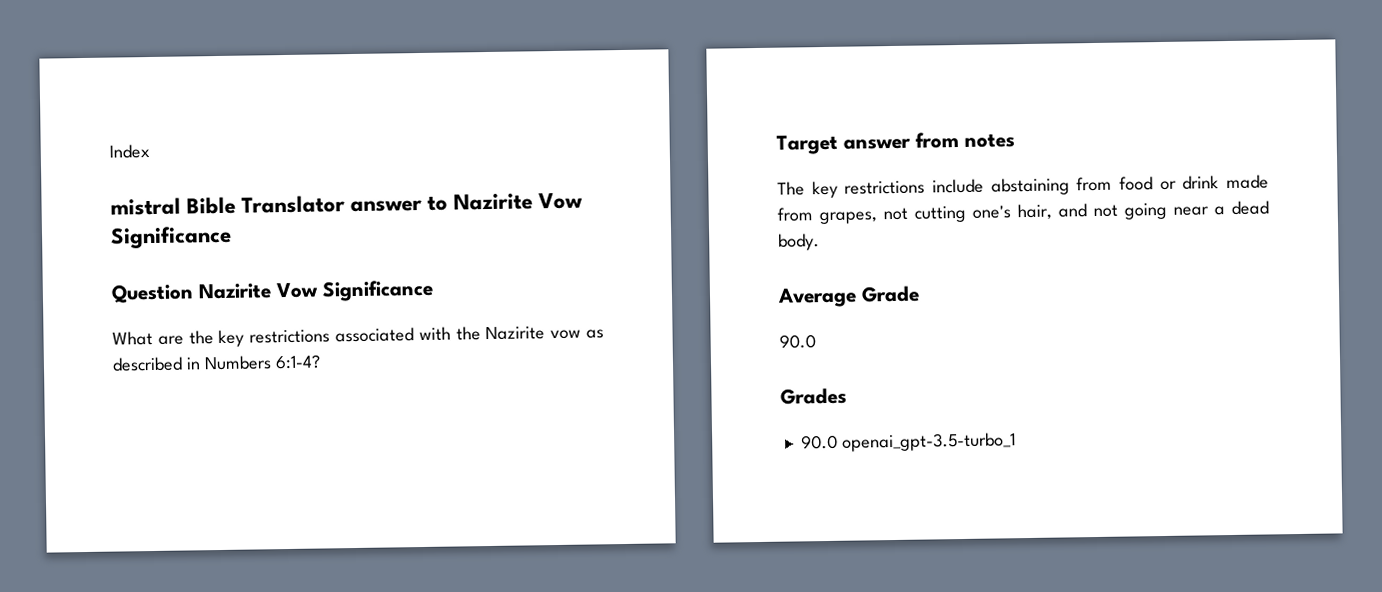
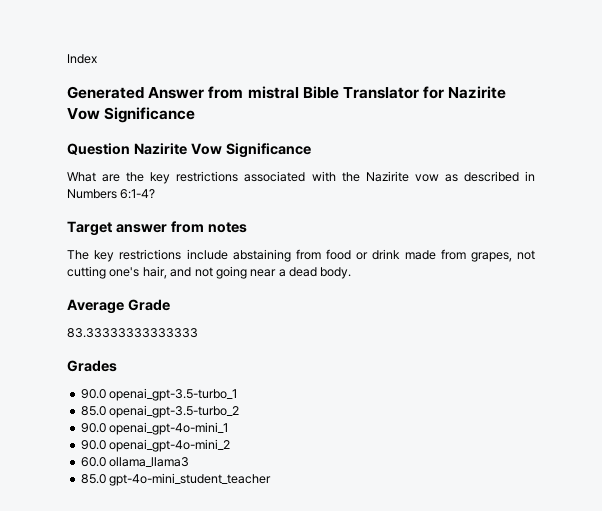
(150, 151) none -> [67,86,244,99] Generated Answer from
[350,195,449,213] answer to -> [423,86,445,99] for
[779,334,816,349] 90.0 -> [67,328,198,338] 83.33333333333333
(1016, 442) none -> [80,405,240,418] [80,422,229,435] [80,439,231,452] [80,457,190,467] [80,473,272,486] // 85.0 openai_gpt-3.5-turbo_2 // 90.0 openai_gpt-4o-mini_1 // 90.0 openai_gpt-4o-mini_2 // 60.0 ollama_llama3 // 85.0 gpt-4o-mini_student_teacher

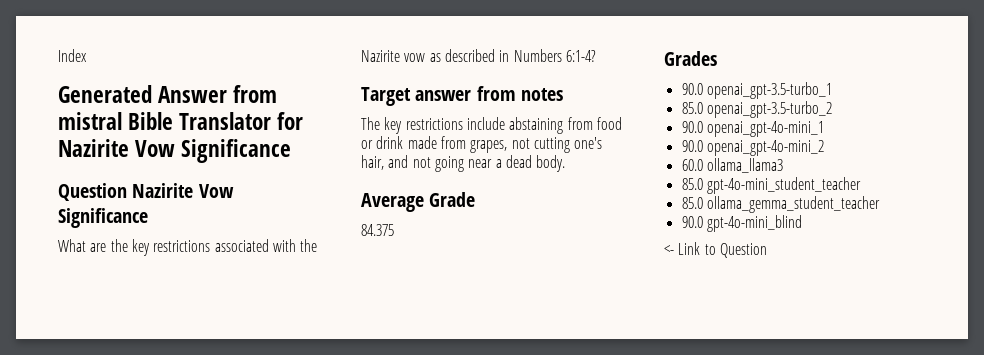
[67,328,198,338] 83.33333333333333 -> [361,224,394,236] 84.375
(272, 479) none -> [681,196,880,213] [681,215,802,232] [664,242,767,258] // 85.0 ollama_gemma_student_teacher // 90.0 gpt-4o-mini_blind // <- Link to Question

